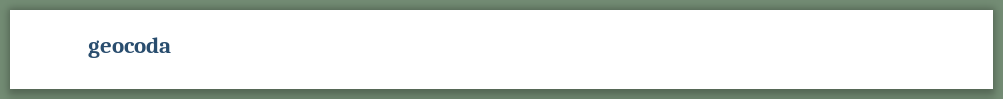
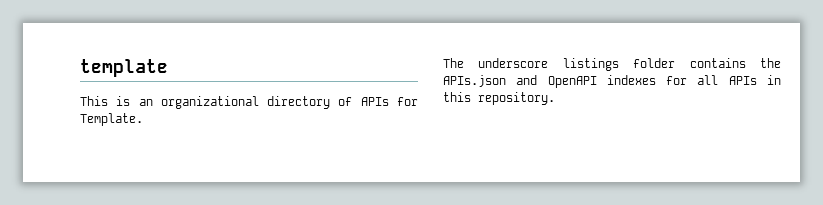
[88,37,171,58] geocoda -> [80,59,168,77] [80,96,418,109] [80,113,143,126] [443,58,781,71] [443,75,781,88] [443,92,555,105] template // This is an organizational directory of APIs for Template. // The underscore listings folder contains the APIs.json and OpenAPI indexes for all APIs in this repository.

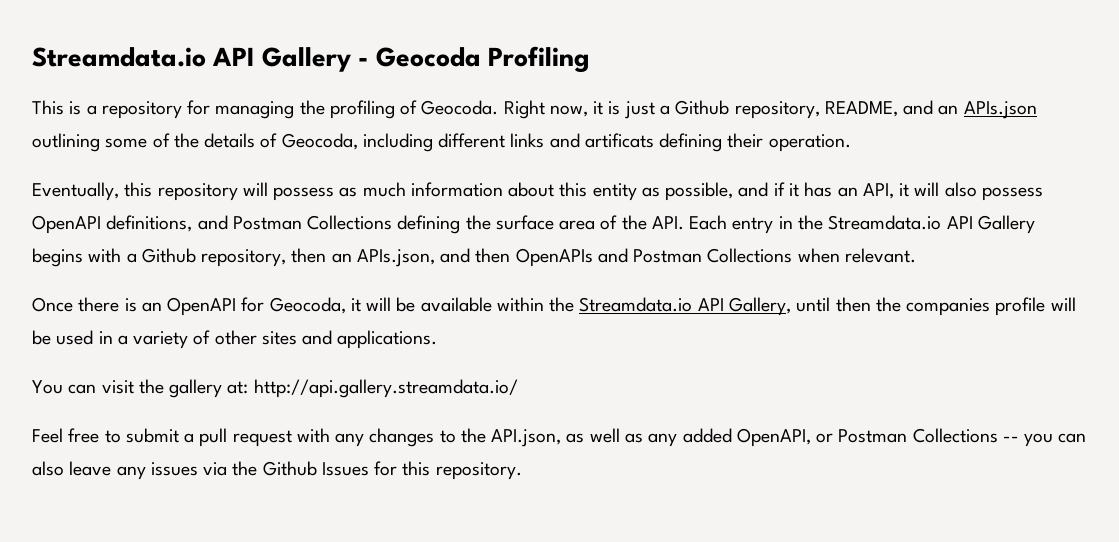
[80,59,168,77] [80,96,418,109] [80,113,143,126] [443,58,781,71] [443,75,781,88] template // This is an organizational directory of APIs for Template. // The underscore listings folder contains the APIs.json and OpenAPI indexes for all APIs in -> [32,46,591,73] [32,100,1037,119] [32,133,851,152] [32,182,1043,201] [32,215,1035,234] [32,248,916,267] [32,297,1076,316] [32,330,438,349] [32,379,518,398] [32,428,1087,447] [32,461,398,480] Streamdata.io API Gallery - Geocoda Profiling // This is a repository for managing the profiling of Geocoda. Right now, it is just a Github repository, README, and an APIs.json outlining some of the details of Geocoda, including different links and artificats defining their operation. // Eventually, this repository will possess as much information about this entity as possible, and if it has an API, it will also possess OpenAPI definitions, and Postman Collections defining the surface area of the API. Each entry in the Streamdata.io API Gallery begins with a Github repository, then an APIs.json, and then OpenAPIs and Postman Collections when relevant. // Once there is an OpenAPI for Geocoda, it will be available within the Streamdata.io API Gallery, until then the companies profile will be used in a variety of other sites and applications. // You can visit the gallery at: http://api.gallery.streamdata.io/ // Feel free to submit a pull request with any changes to the API.json, as well as any added OpenAPI, or Postman Collections -- you can also leave any issues via the Github Issues for

